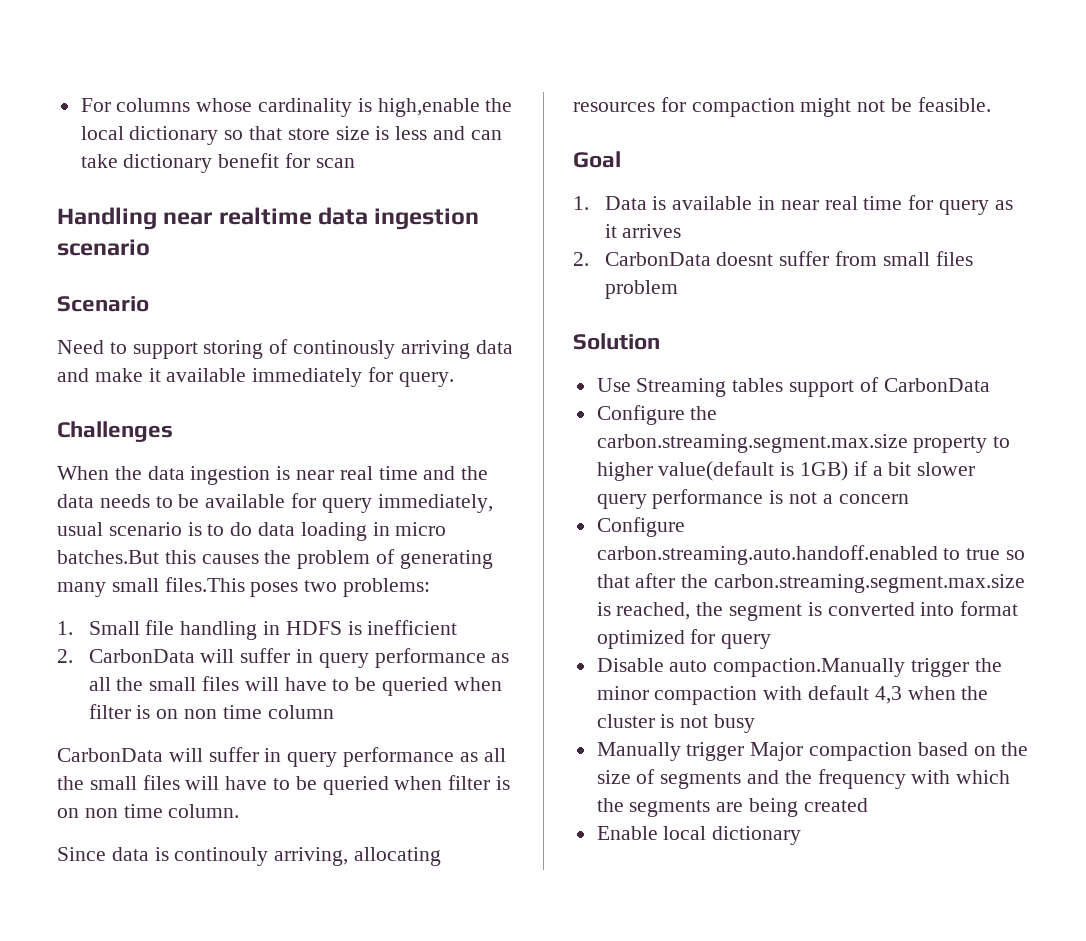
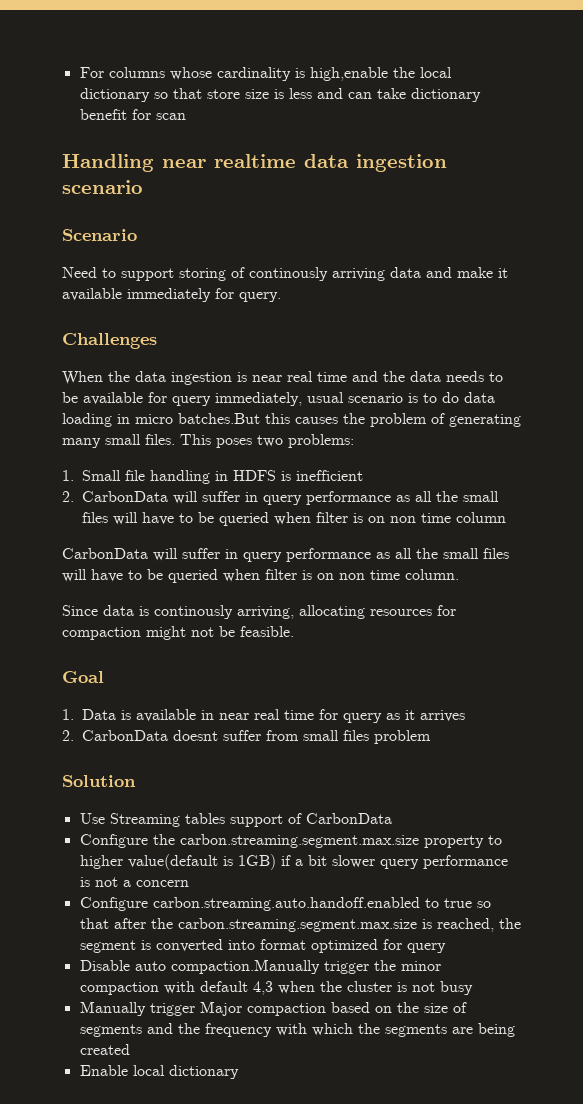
[164,577,245,592] files.This -> [145,434,211,445] files. This
[174,847,269,866] continouly -> [154,605,233,619] continously

